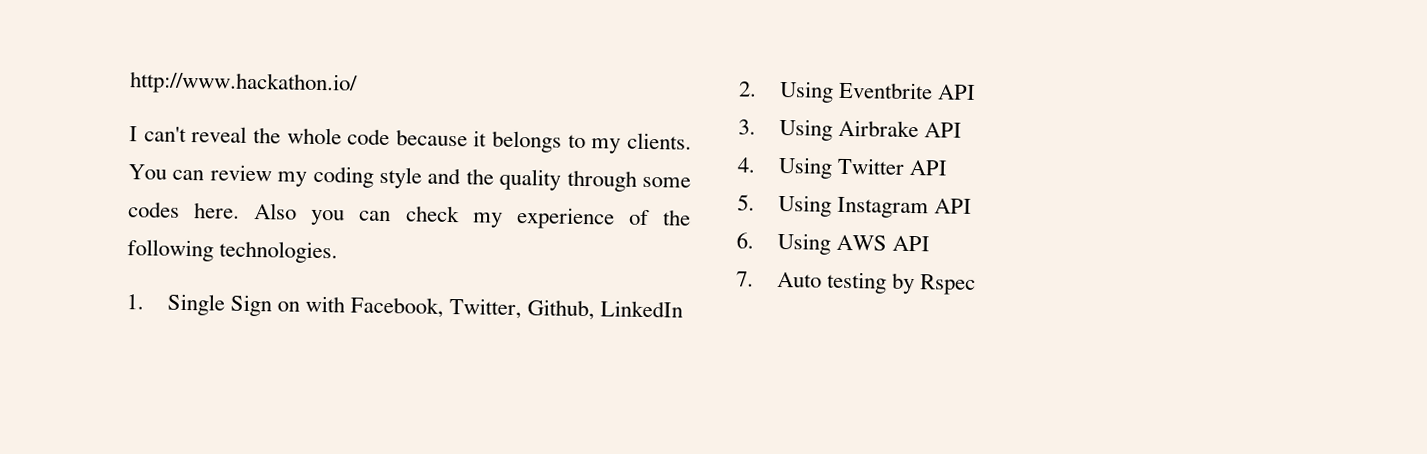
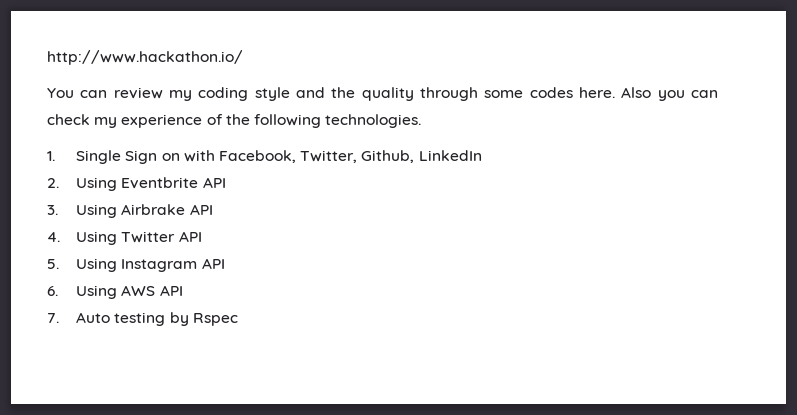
[129,126,692,154] I can't reveal the whole code because it belongs to my clients. -> (243, 57) none

